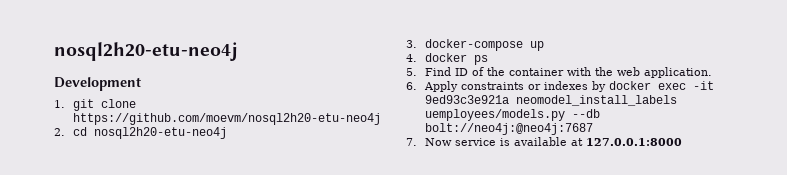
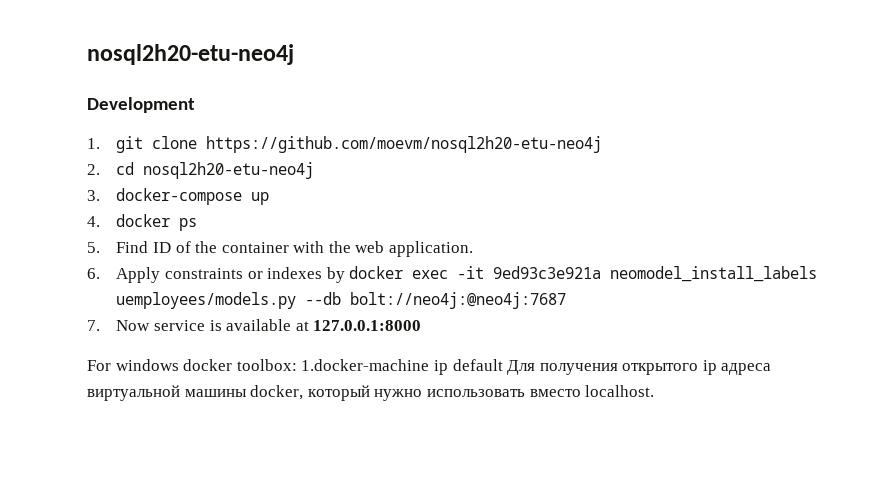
(682, 142) none -> [87,359,772,375] [87,385,655,401] // For windows docker toolbox: 1.docker-machine ip default Для получения открытого ip адреса виртуальной машины docker, который нужно использовать вместо localhost.

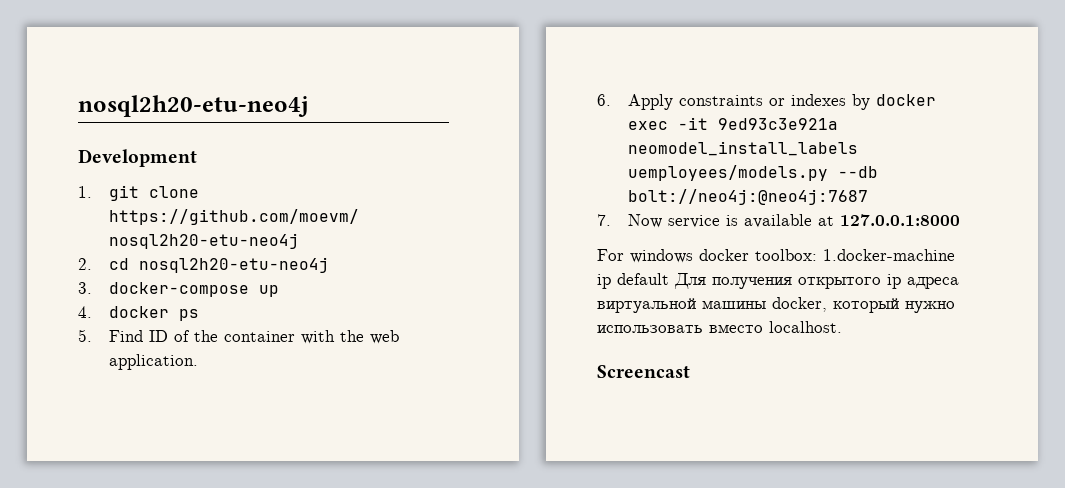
(655, 391) none -> [597,365,690,378] // Screencast

